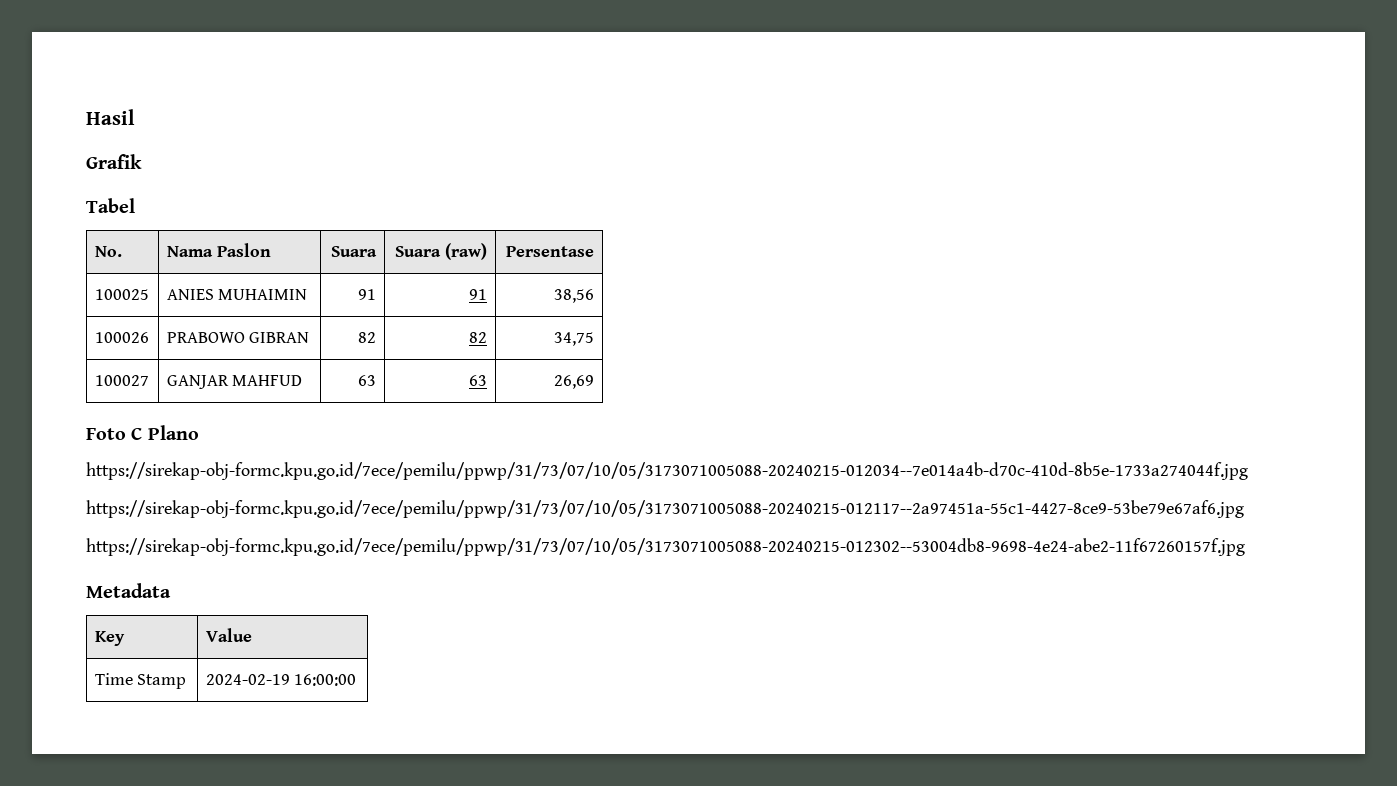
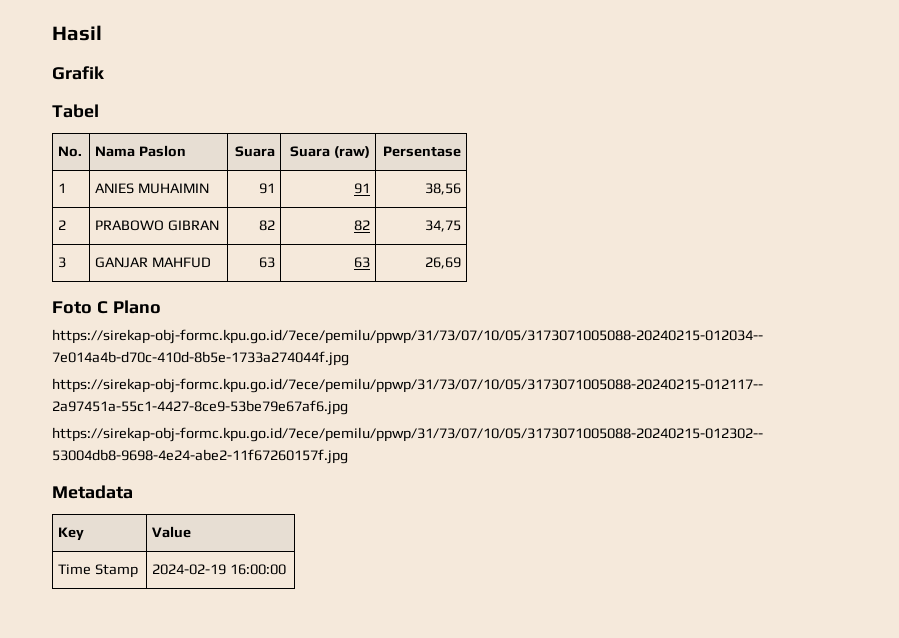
[94,289,149,300] 100025 -> [58,183,67,193] 1
[94,332,149,343] 100026 -> [58,220,67,230] 2
[94,375,149,386] 100027 -> [58,257,67,268] 3

